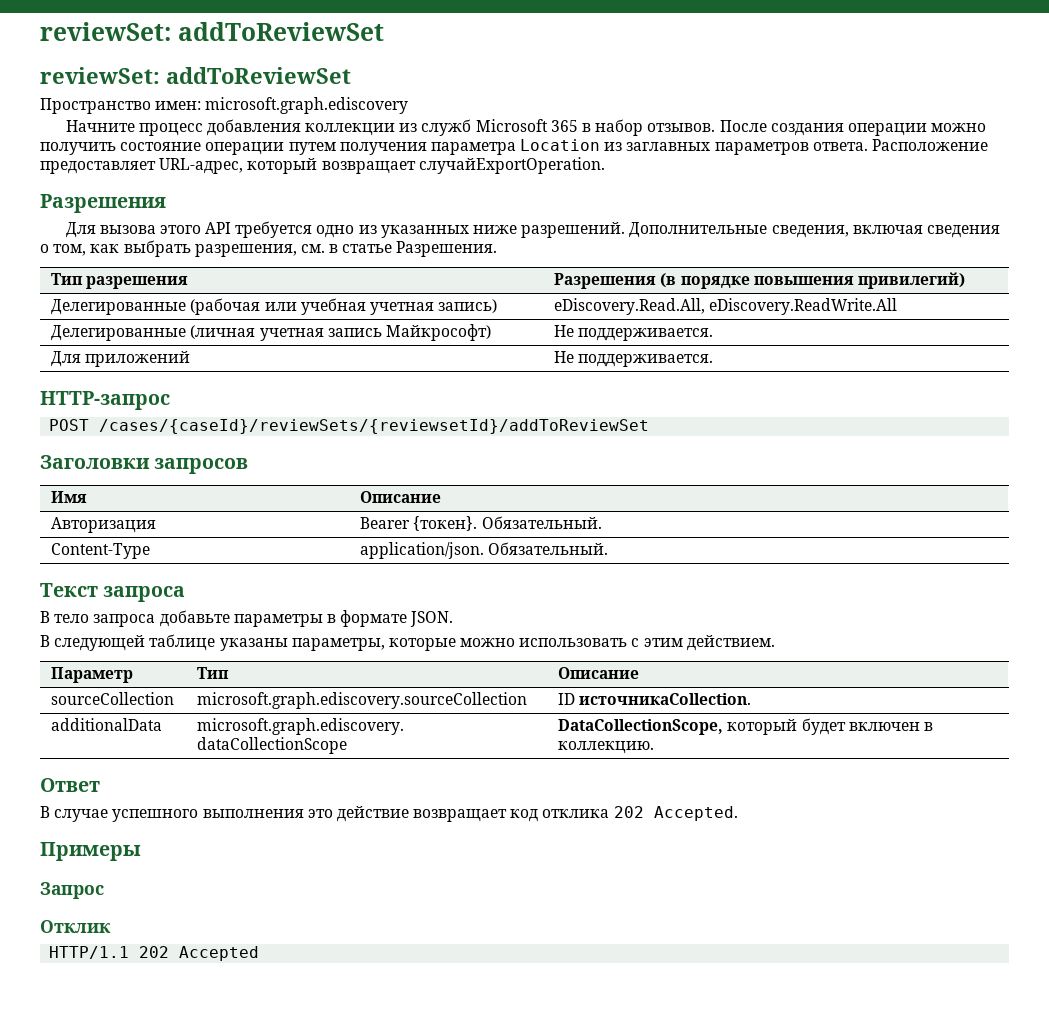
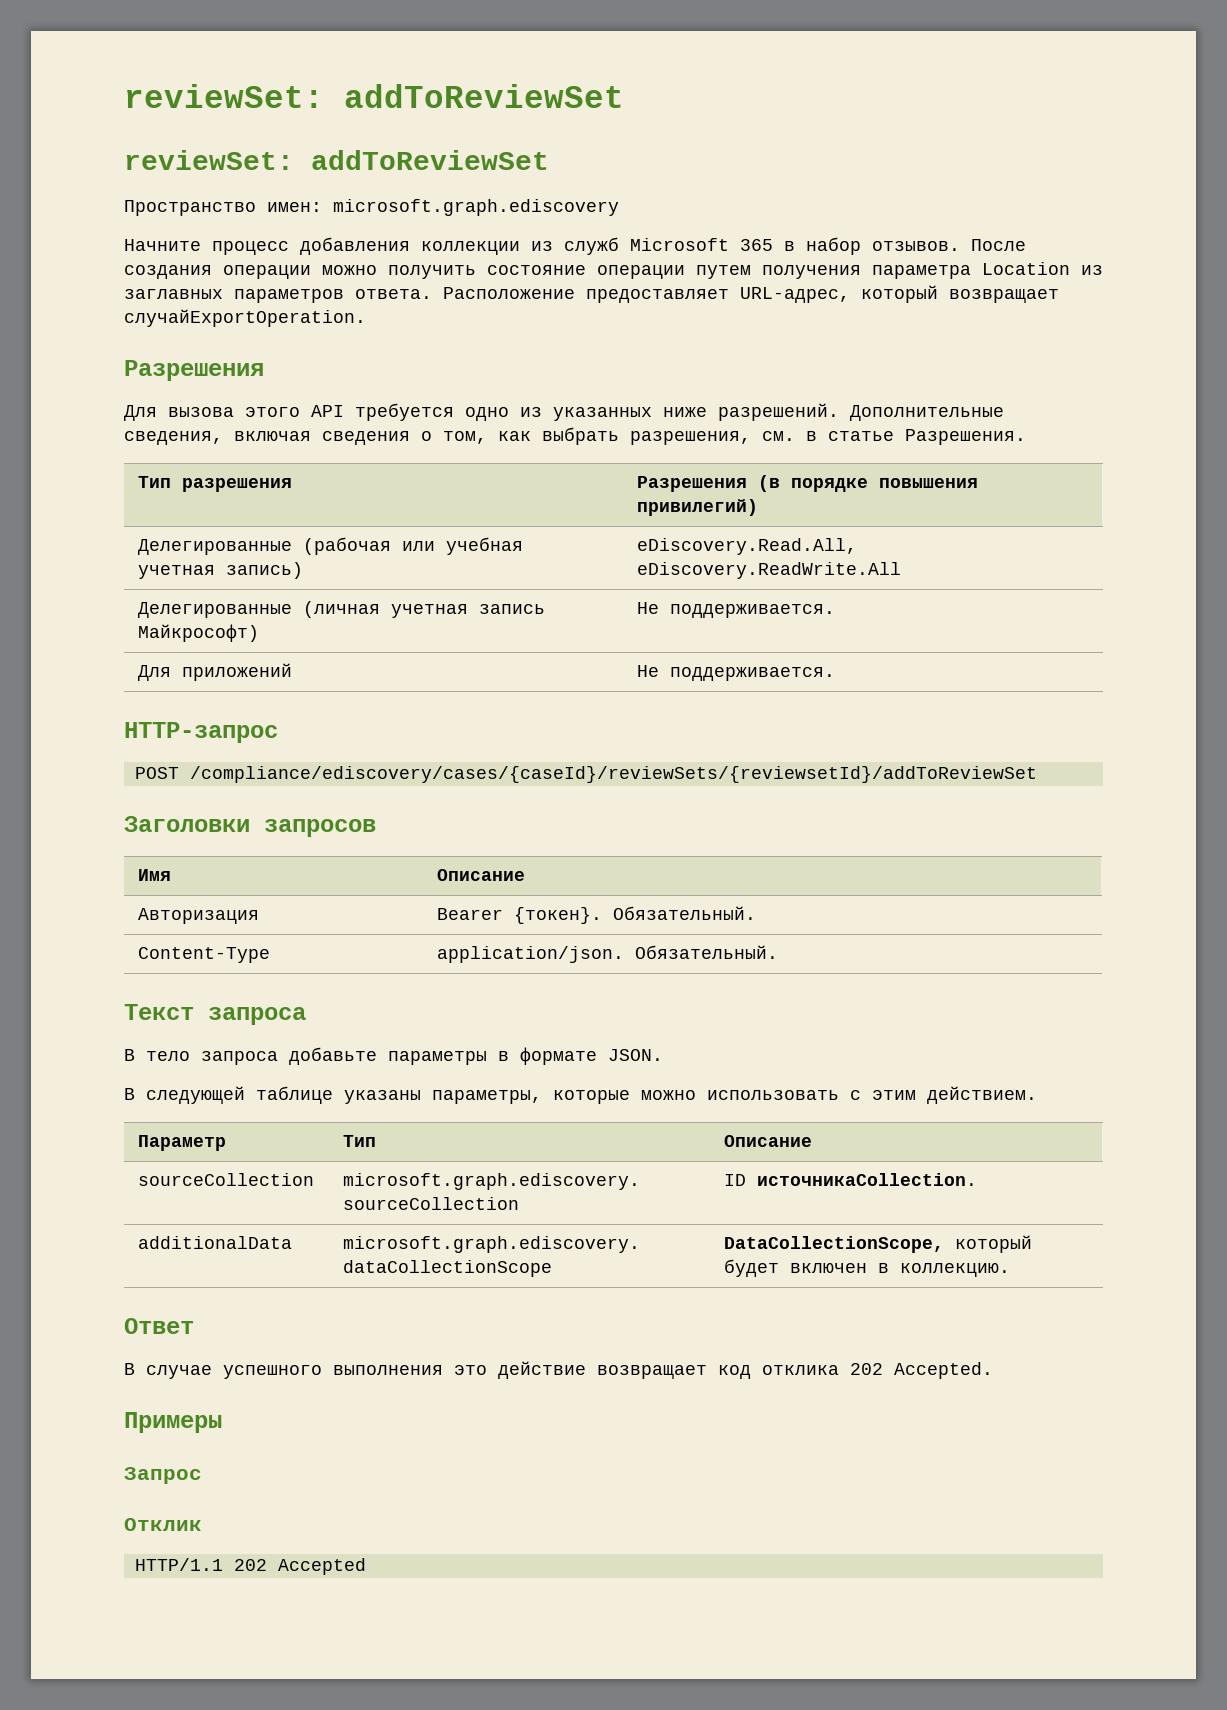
[99,419,650,434] /cases/{caseId}/reviewSets/{reviewsetId}/addToReviewSet -> [189,766,1037,783] /compliance/ediscovery/cases/{caseId}/reviewSets/{reviewsetId}/addToReviewSet

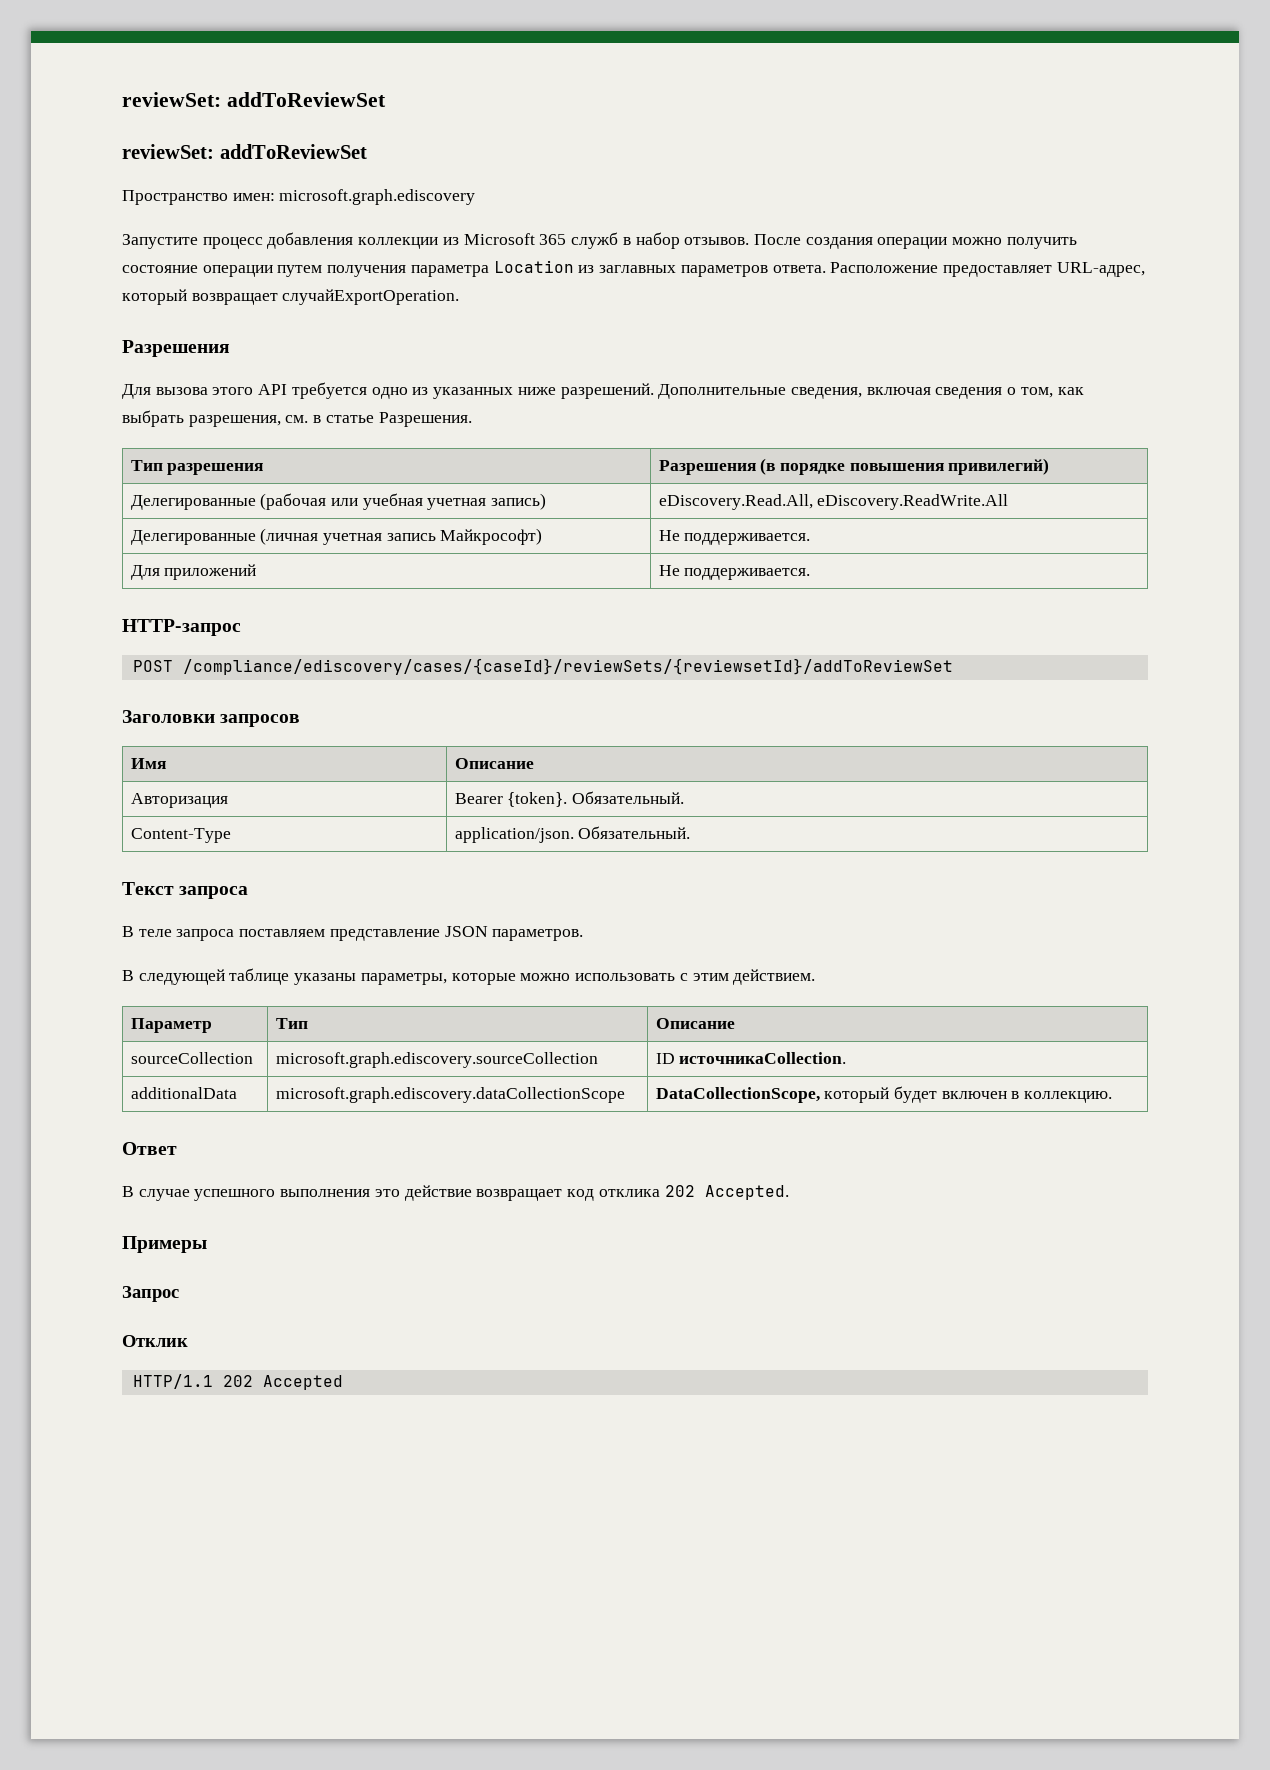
[124,239,201,251] Начните -> [122,234,198,249] Запустите
[564,237,619,255] служб -> (459, 241) none
(773, 245) none -> [571,232,619,249] служб
[514,907,603,924] {токен}. -> [507,792,568,807] {token}.
[146,1047,663,1065] тело запроса добавьте параметры в формате JSON. -> [138,926,584,941] теле запроса поставляем представление JSON параметров.

